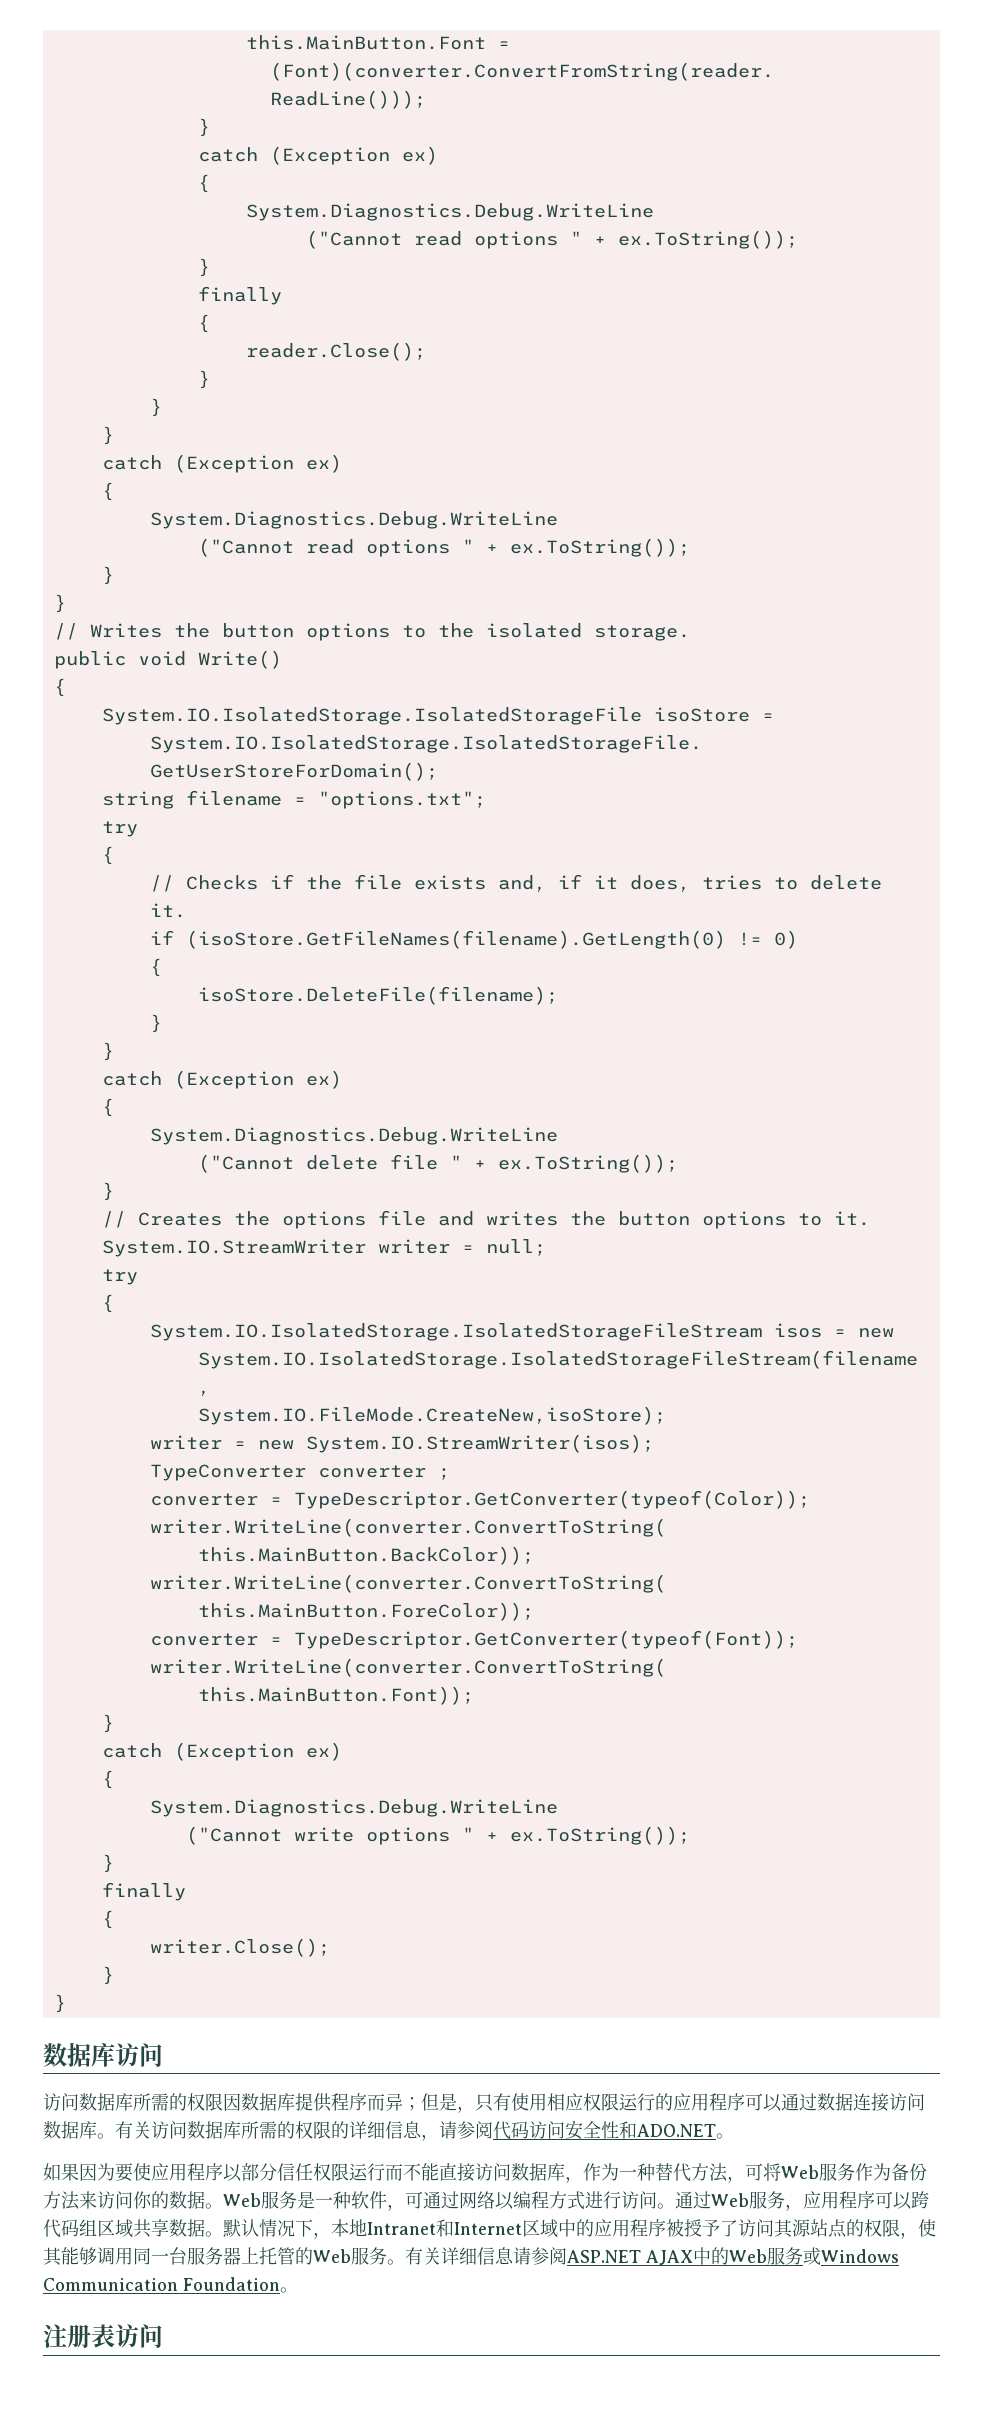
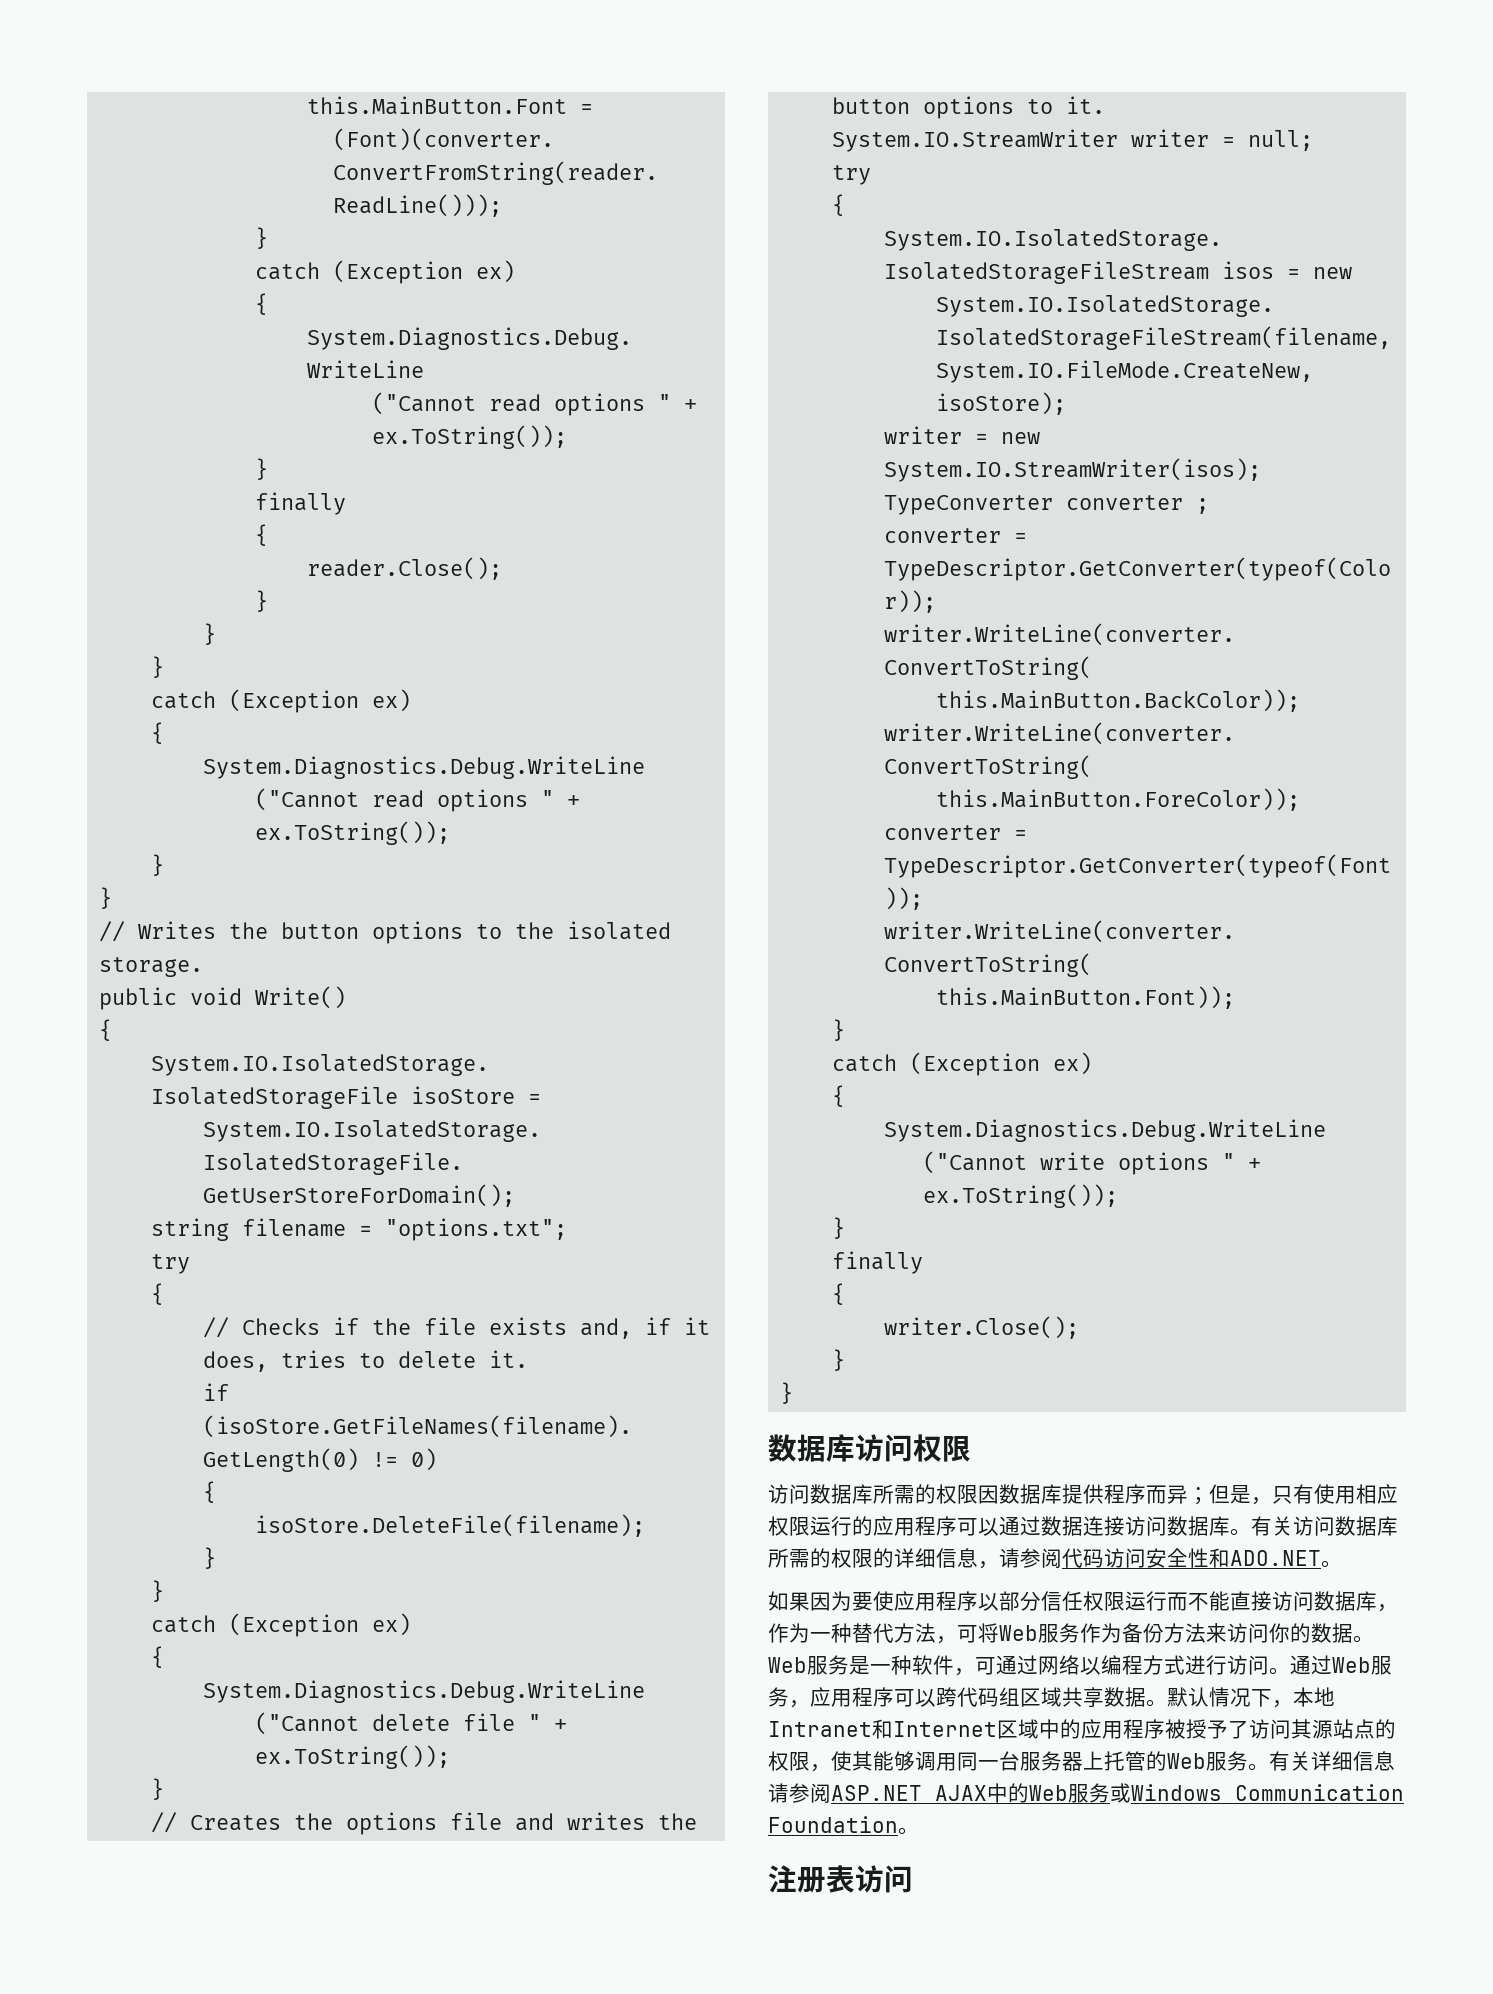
(163, 2055) none -> [913,1434,971,1462] 权限

